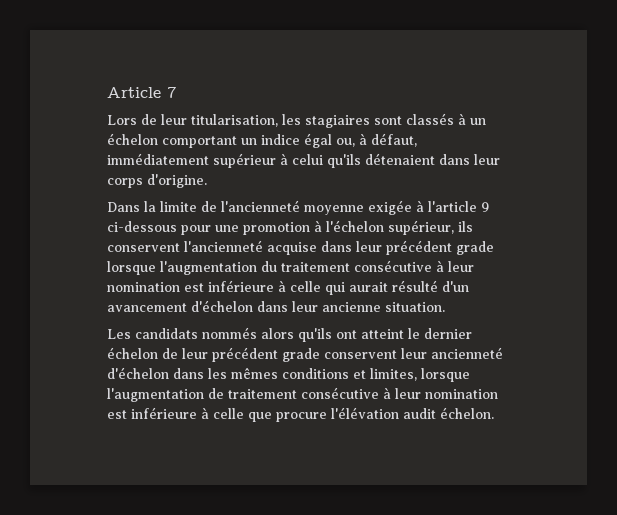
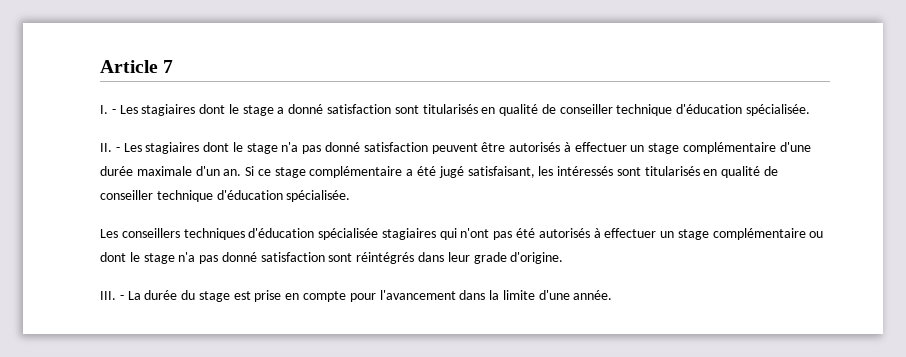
[107,113,486,128] [107,133,417,148] [107,153,500,168] [107,178,143,188] Lors de leur titularisation, les stagiaires sont classés à un échelon comportant un indice égal ou, à défaut, immédiatement supérieur à celui qu'ils détenaient dans leur corps -> [100,104,811,116] [100,142,811,154] [100,166,779,178] [100,190,351,202] [100,228,824,240] [100,252,507,264] I. - Les stagiaires dont le stage a donné satisfaction sont titularisés en qualité de conseiller technique d'éducation spécialisée. // II. - Les stagiaires dont le stage n'a pas donné satisfaction peuvent être autorisés à effectuer un stage complémentaire d'une durée maximale d'un an. Si ce stage complémentaire a été jugé satisfaisant, les intéressés sont titularisés en qualité de conseiller technique d'éducation spécialisée. // Les conseillers techniques d'éducation spécialisée stagiaires qui n'ont pas été autorisés à effectuer un stage complémentaire ou dont le stage n'a pas donné satisfaction sont réintégrés dans leur grade
[107,200,489,215] [107,220,473,235] [107,240,494,255] [107,260,474,275] [107,280,469,295] [107,300,445,312] [107,327,472,342] [107,347,503,362] [107,367,470,382] [107,387,498,402] [107,407,494,422] Dans la limite de l'ancienneté moyenne exigée à l'article 9 ci-dessous pour une promotion à l'échelon supérieur, ils conservent l'ancienneté acquise dans leur précédent grade lorsque l'augmentation du traitement consécutive à leur nomination est inférieure à celle qui aurait résulté d'un avancement d'échelon dans leur ancienne situation. // Les candidats nommés alors qu'ils ont atteint le dernier échelon de leur précédent grade conservent leur ancienneté d'échelon dans les mêmes conditions et limites, lorsque l'augmentation de traitement consécutive à leur nomination est inférieure à celle que procure l'élévation audit échelon. -> [100,290,613,302] III. - La durée du stage est prise en compte pour l'avancement dans la limite d'une année.

